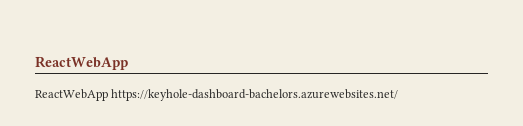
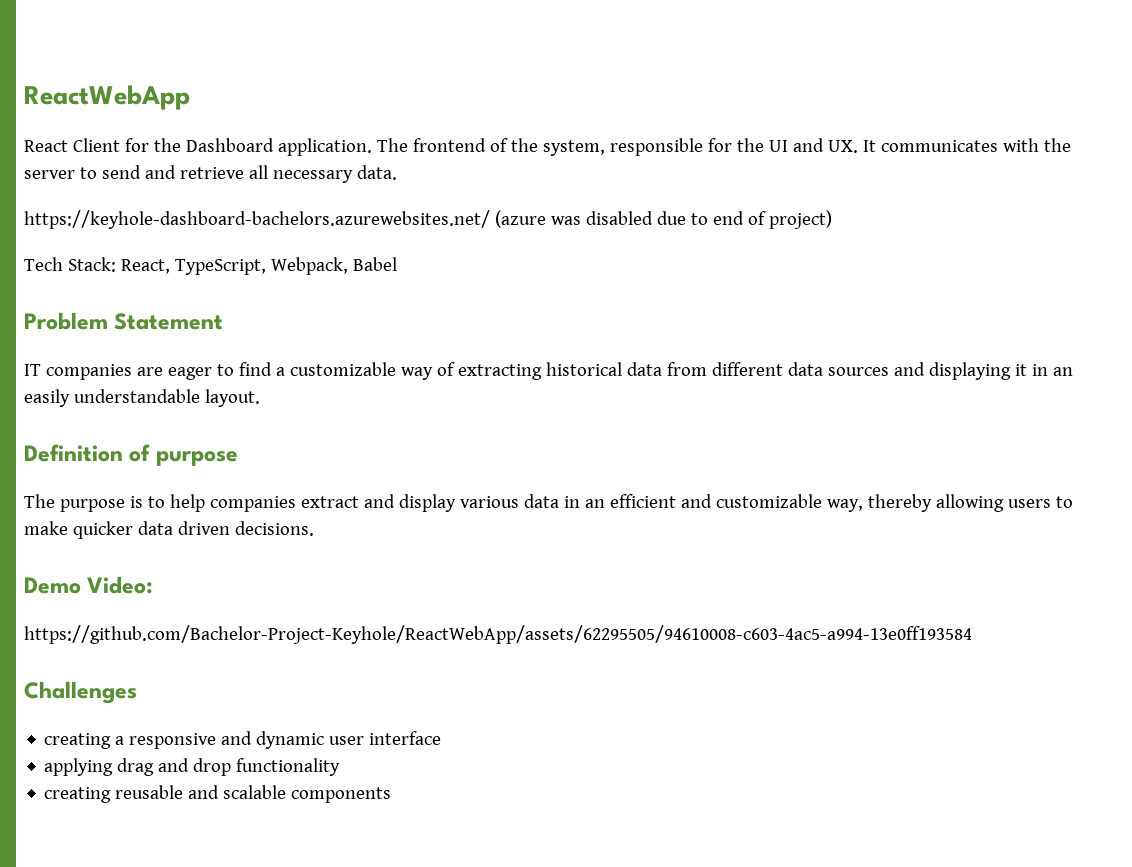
[35,89,399,101] ReactWebApp https://keyhole-dashboard-bachelors.azurewebsites.net/ -> [24,138,1071,156] [24,165,397,183] [24,210,832,229] [24,257,397,275] [24,312,224,330] [24,362,1073,380] [24,389,260,407] [24,444,238,466] [24,494,1073,512] [24,521,314,539] [24,576,154,594] [24,625,972,644] [24,681,137,704] [44,731,442,749] [44,758,341,776] [44,785,392,803] React Client for the Dashboard application. The frontend of the system, responsible for the UI and UX. It communicates with the server to send and retrieve all necessary data. // https://keyhole-dashboard-bachelors.azurewebsites.net/ (azure was disabled due to end of project) // Tech Stack: React, TypeScript, Webpack, Babel // Problem Statement // IT companies are eager to find a customizable way of extracting historical data from different data sources and displaying it in an easily understandable layout. // Definition of purpose // The purpose is to help companies extract and display various data in an efficient and customizable way, thereby allowing users to make quicker data driven decisions. // Demo Video: // https://github.com/Bachelor-Project-Keyhole/ReactWebApp/assets/62295505/94610008-c603-4ac5-a994-13e0ff193584 // Challenges // creating a responsive and dynamic user interface // applying drag and drop functionality // creating reusable and scalable components

